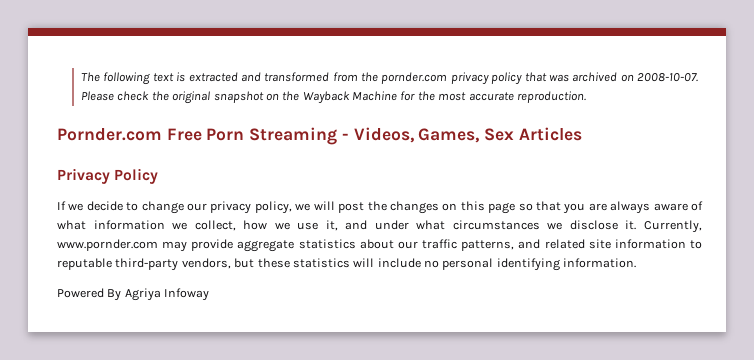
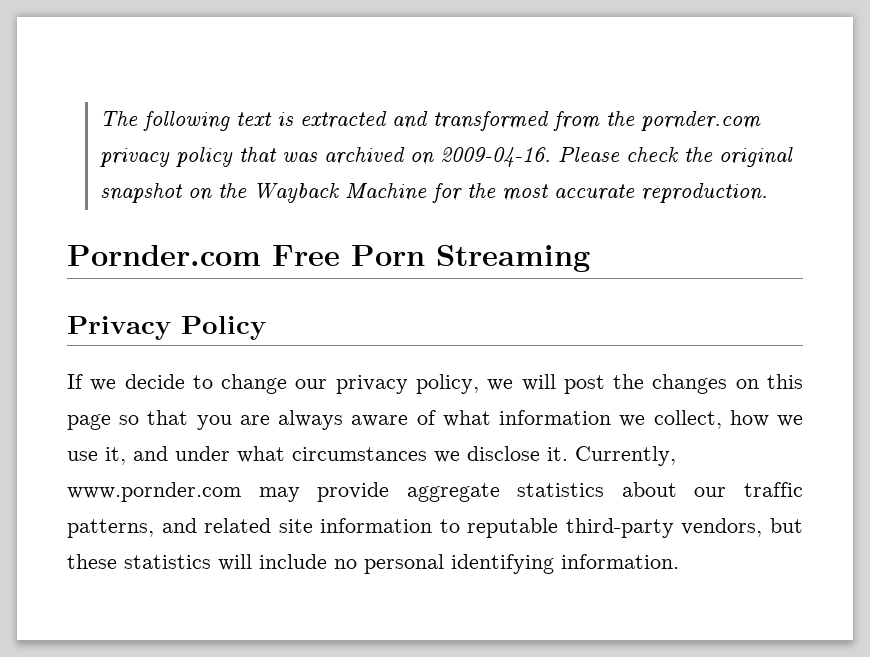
[636,73,698,82] 2008-10-07. -> [439,147,551,167] 2009-04-16.
[341,127,582,143] - Videos, Games, Sex Articles -> (590, 258) none
[57,288,210,301] // Powered By Agriya Infoway -> (679, 561) none

